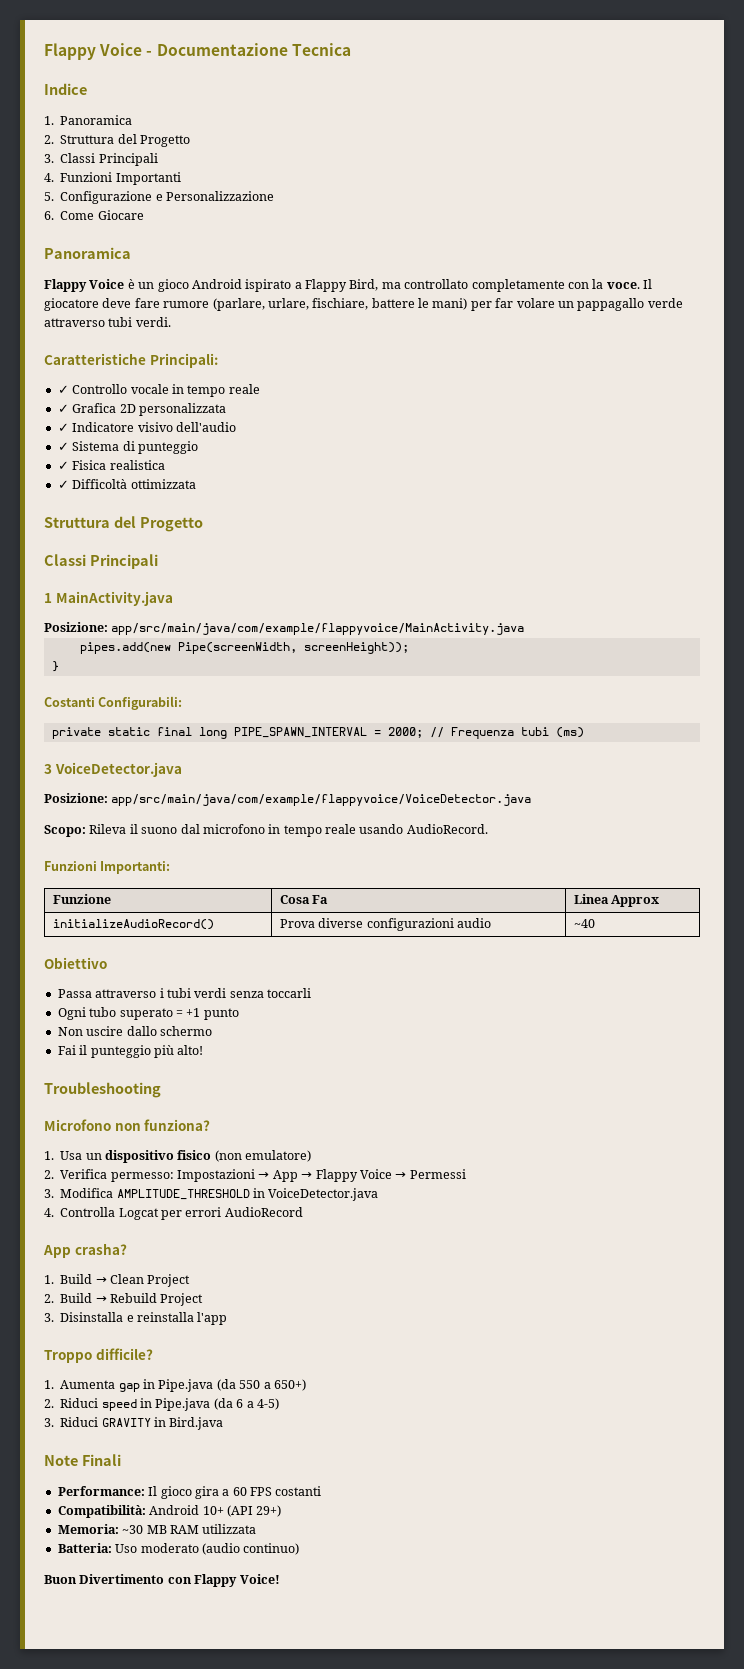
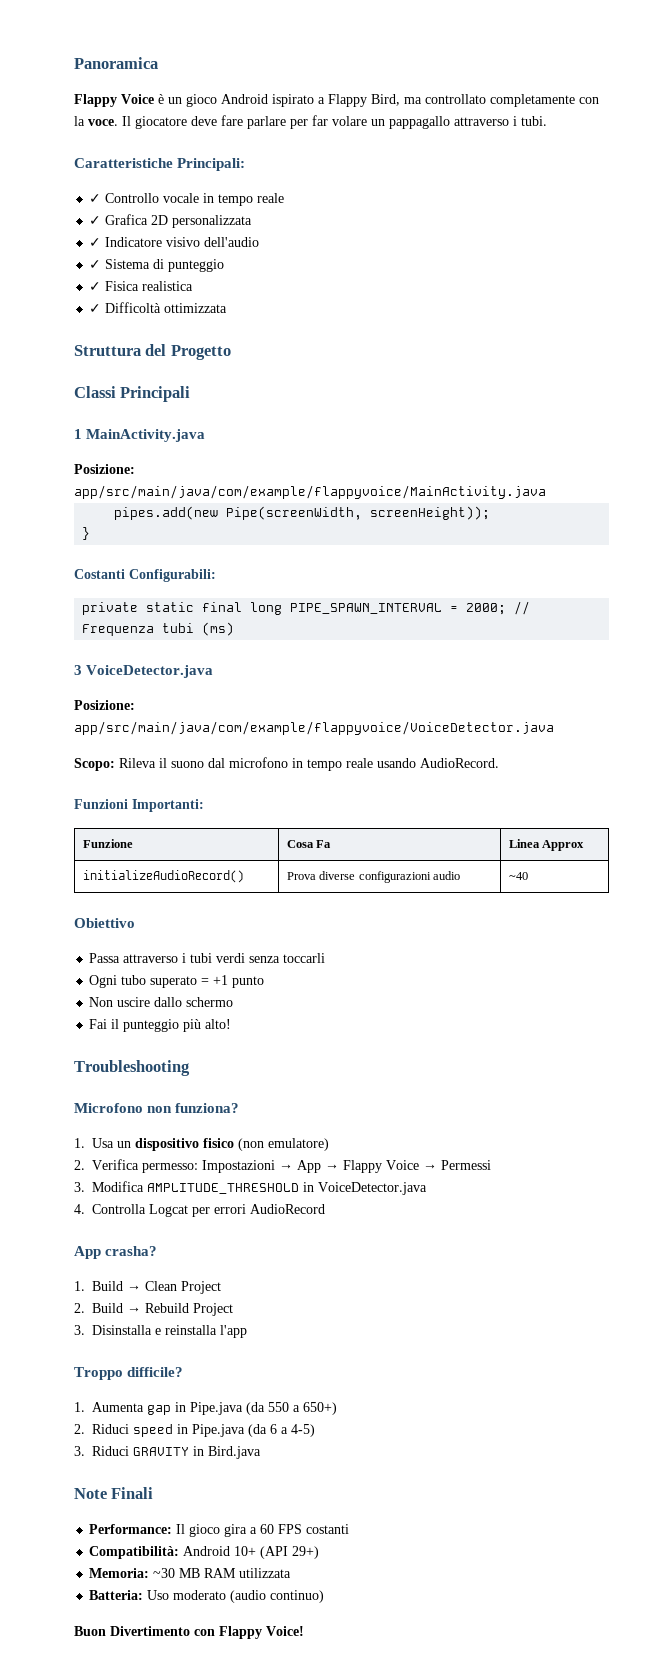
[44,43,351,60] [44,83,87,95] [44,115,133,125] [44,134,190,147] [44,153,158,166] [44,172,181,185] [44,191,274,204] [44,210,144,220] Flappy Voice - Documentazione Tecnica // Indice // 1. Panoramica // 2. Struttura del Progetto // 3. Classi Principali // 4. Funzioni Importanti // 5. Configurazione e Personalizzazione // 6. Come Giocare // -> (74, 63) none
[163,298,468,311] rumore (parlare, urlare, fischiare, battere le mani) -> [247,116,286,129] parlare
[647,298,683,308] [44,317,171,327] verde attraverso tubi verdi. -> [454,116,547,126] attraverso i tubi.

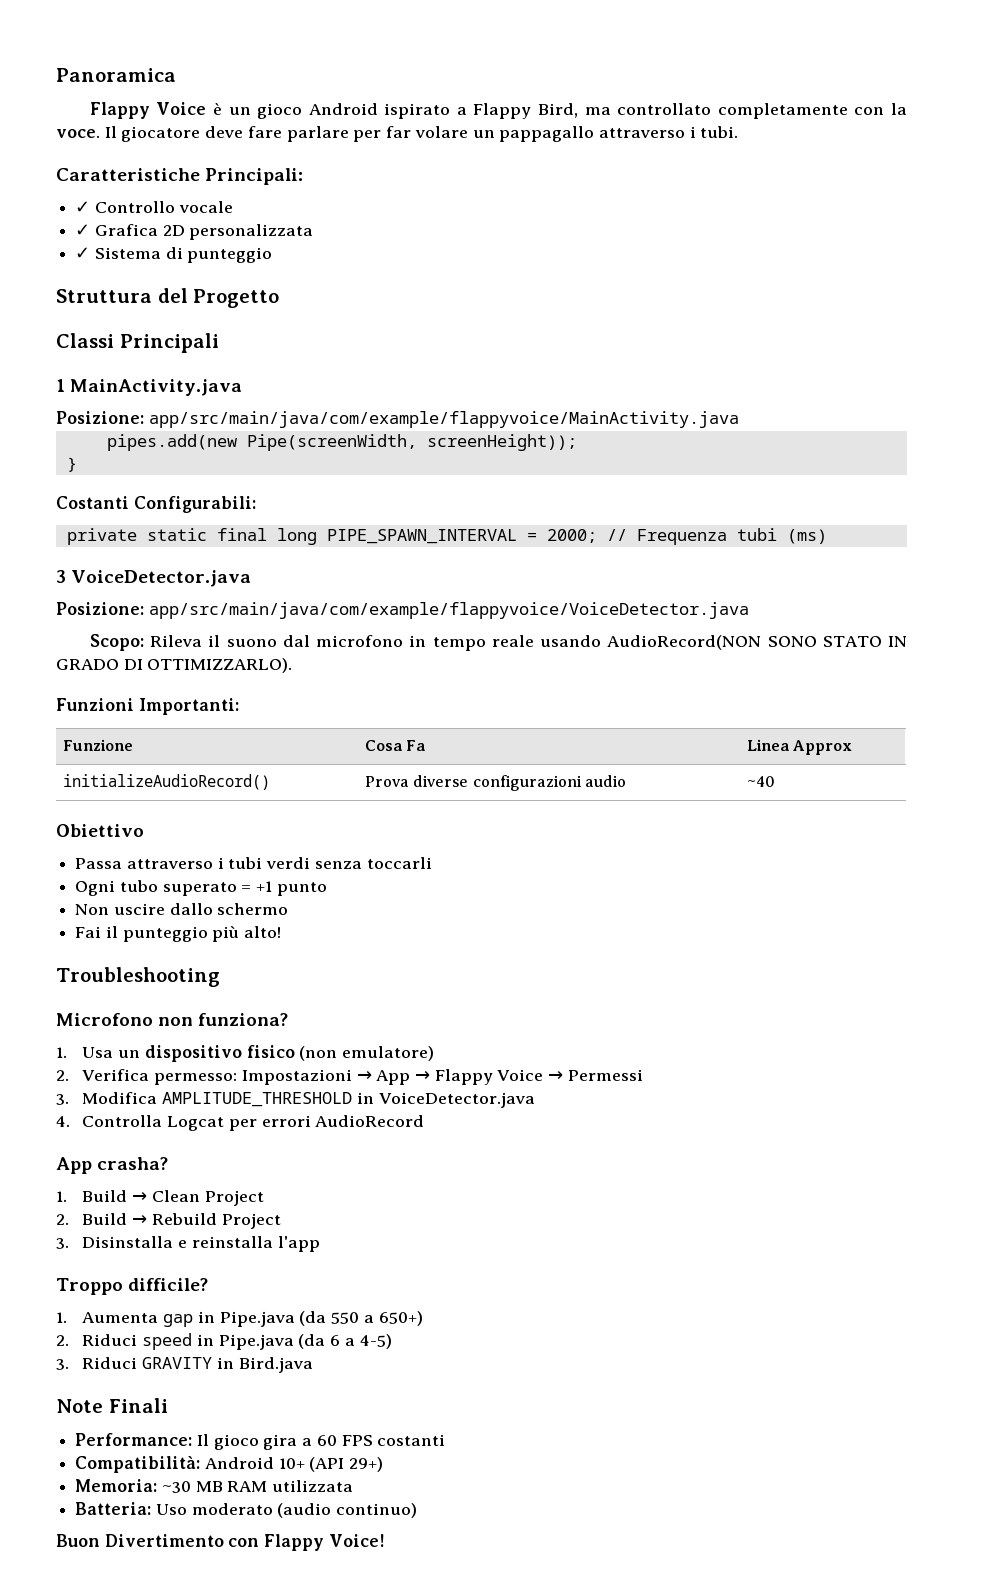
[203,193,285,206] in tempo reale -> (233, 207) none
[89,237,260,247] // ✓ Indicatore visivo dell'audio -> (314, 232) none
[89,281,194,291] [89,302,228,313] // ✓ Fisica realistica // ✓ Difficoltà ottimizzata -> (273, 255) none
[420,758,499,768] AudioRecord. -> [607,635,907,650] [56,658,293,673] AudioRecord(NON SONO STATO IN GRADO DI OTTIMIZZARLO).

